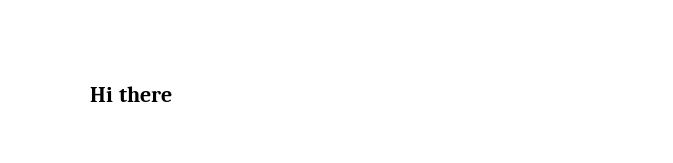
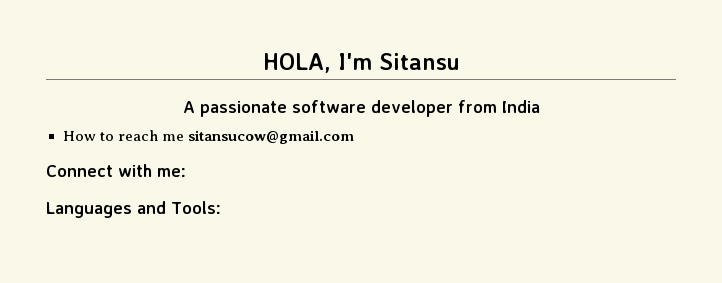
[90,86,172,102] Hi there -> [262,53,460,73] [182,100,540,117] [62,130,354,144] [46,164,186,177] [46,201,221,218] HOLA, I'm Sitansu // A passionate software developer from India // How to reach me sitansucow@gmail.com // Connect with me: // Languages and Tools:

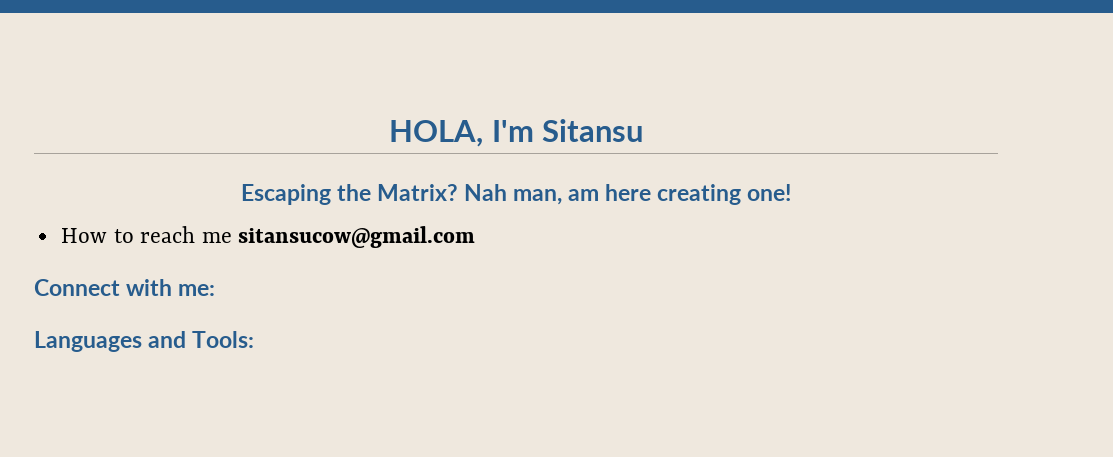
[182,100,540,117] A passionate software developer from India -> [240,184,792,205] Escaping the Matrix? Nah man, am here creating one!

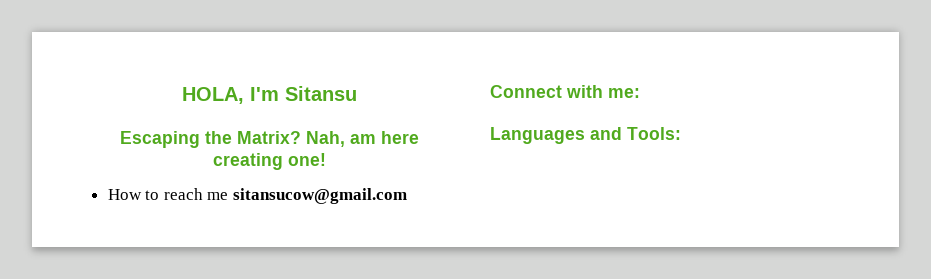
[463,184,562,205] Nah man, -> [305,131,345,147] Nah,

